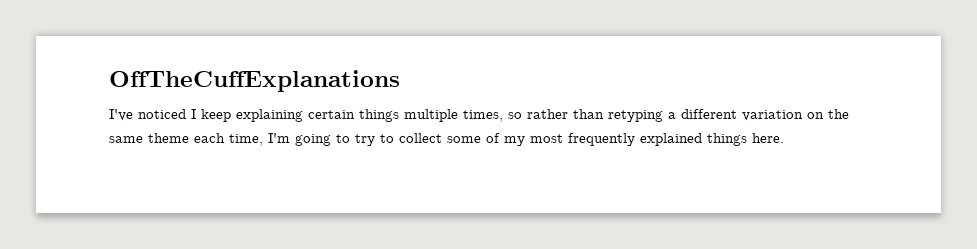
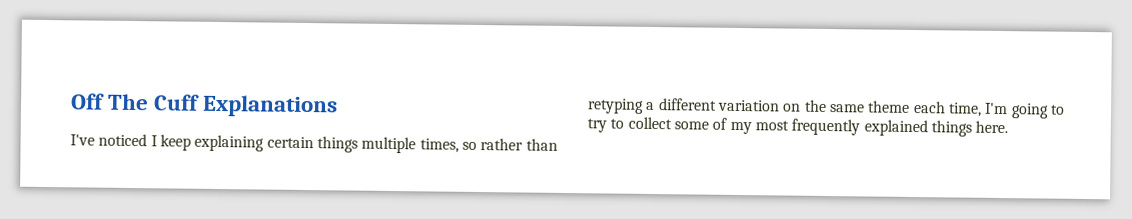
[109,70,400,92] OffTheCuffExplanations -> [70,93,339,118] Off The Cuff Explanations

